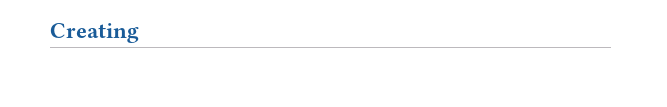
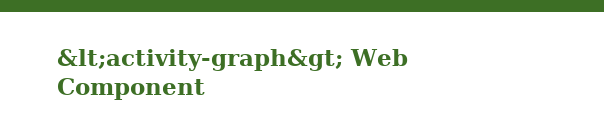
[50,23,139,43] Creating -> [57,49,408,71] [57,78,205,100] &lt;activity-graph&gt; Web Component

